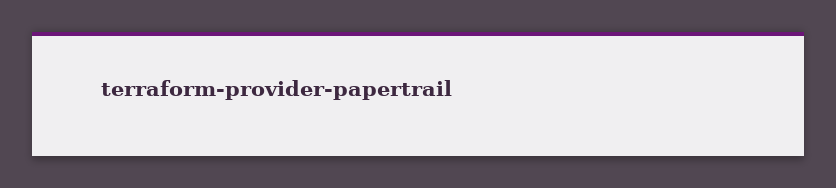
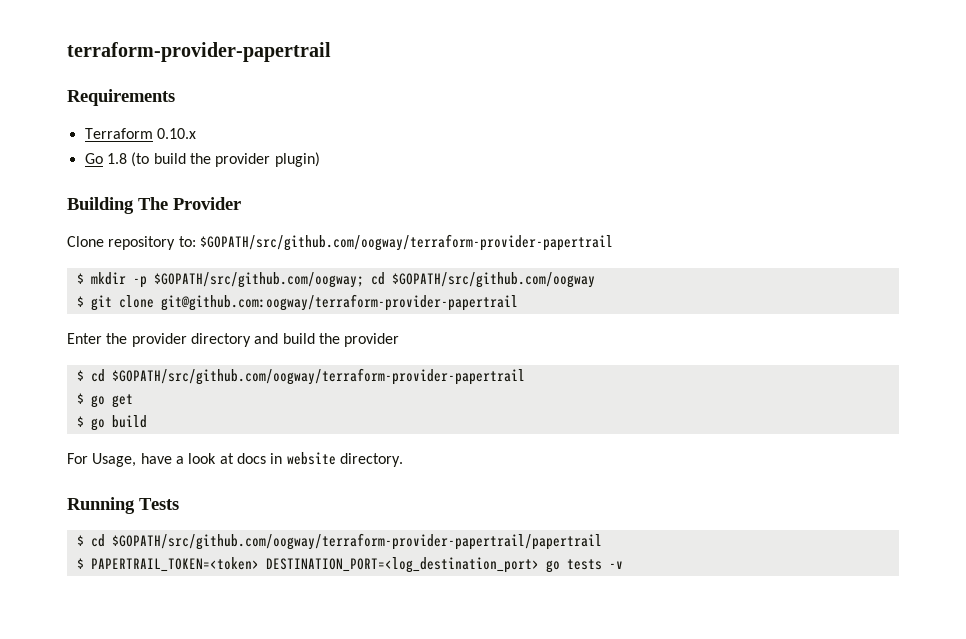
(452, 90) none -> [67,89,175,106] [84,128,196,139] [84,152,320,167] [67,197,241,214] [67,234,613,251] [76,272,595,288] [76,294,518,311] [67,333,400,347] [76,368,525,385] [76,393,133,408] [76,415,147,431] [67,452,403,467] [67,497,179,514] [76,533,602,550] [76,557,623,573] // Requirements // Terraform 0.10.x // Go 1.8 (to build the provider plugin) // Building The Provider // Clone repository to: $GOPATH/src/github.com/oogway/terraform-provider-papertrail // $ mkdir -p $GOPATH/src/github.com/oogway; cd $GOPATH/src/github.com/oogway // $ git clone git@github.com:oogway/terraform-provider-papertrail // Enter the provider directory and build the provider // $ cd $GOPATH/src/github.com/oogway/terraform-provider-papertrail // $ go get // $ go build // For Usage, have a look at docs in website directory. // Running Tests // $ cd $GOPATH/src/github.com/oogway/terraform-provider-papertrail/papertrail // $ PAPERTRAIL_TOKEN=<token> DESTINATION_PORT=<log_destination_port> go tests -v

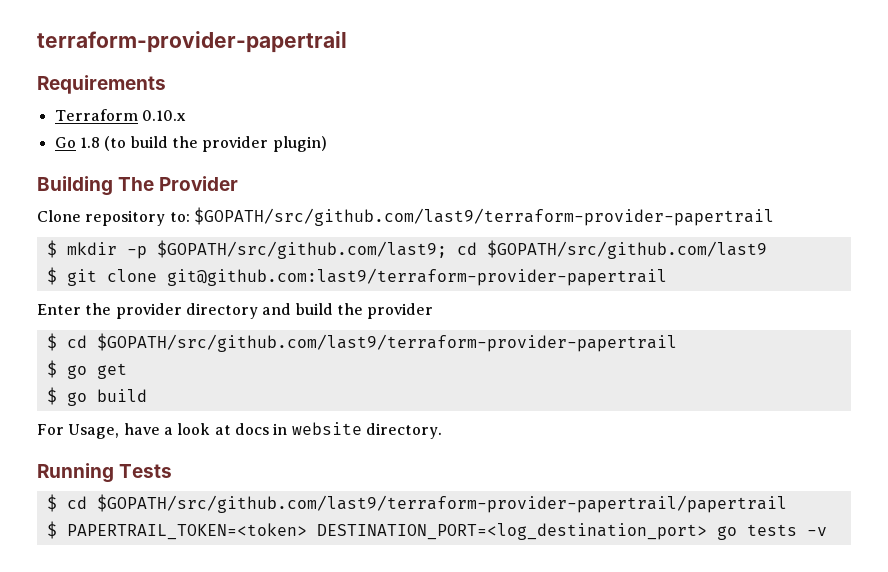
[199,234,613,251] $GOPATH/src/github.com/oogway/terraform-provider-papertrail -> [193,207,774,226] $GOPATH/src/github.com/last9/terraform-provider-papertrail
[153,272,595,288] $GOPATH/src/github.com/oogway; cd $GOPATH/src/github.com/oogway -> [156,240,767,259] $GOPATH/src/github.com/last9; cd $GOPATH/src/github.com/last9
[160,294,518,311] git@github.com:oogway/terraform-provider-papertrail -> [166,268,667,286] git@github.com:last9/terraform-provider-papertrail
[111,368,525,385] $GOPATH/src/github.com/oogway/terraform-provider-papertrail -> [96,333,677,352] $GOPATH/src/github.com/last9/terraform-provider-papertrail
[111,533,602,550] $GOPATH/src/github.com/oogway/terraform-provider-papertrail/papertrail -> [96,494,787,513] $GOPATH/src/github.com/last9/terraform-provider-papertrail/papertrail

